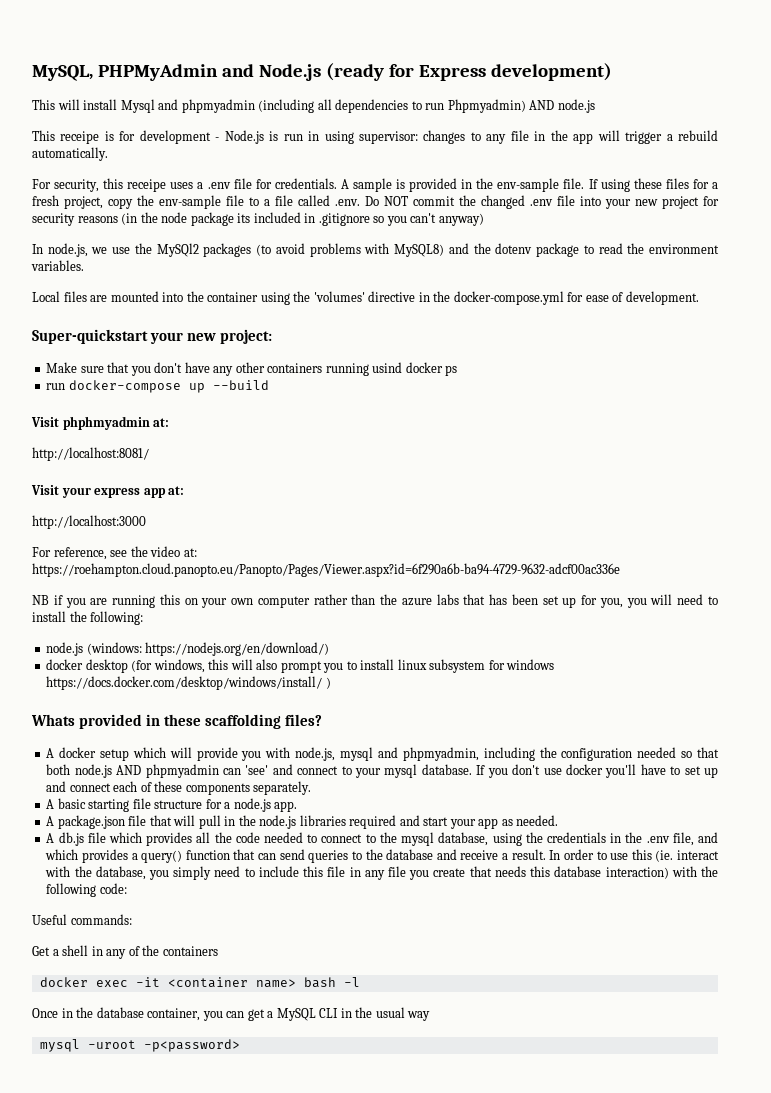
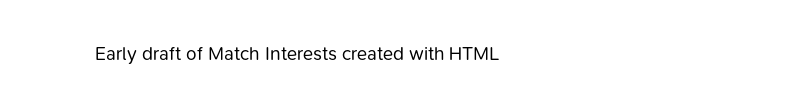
[32,63,612,81] [32,99,595,113] [32,130,718,144] [32,147,108,161] [32,178,718,192] [32,195,719,209] [32,212,484,226] [32,243,719,257] [31,260,84,271] [32,291,699,305] [32,329,272,344] [46,362,458,376] [46,380,269,393] [31,416,170,430] [32,447,149,461] [31,485,185,498] [32,515,146,529] [32,546,197,560] [32,563,620,577] [32,594,718,608] [32,611,144,625] [46,642,330,656] [46,659,555,673] [46,676,331,690] [31,714,322,729] [46,747,720,761] [46,764,718,778] [46,781,312,795] [46,798,298,812] [46,815,559,829] [46,832,718,846] [45,849,720,863] [45,866,718,880] [46,883,127,897] [32,914,132,925] [32,945,218,959] [39,977,360,988] [32,1007,431,1021] [39,1039,240,1052] MySQL, PHPMyAdmin and Node.js (ready for Express development) // This will install Mysql and phpmyadmin (including all dependencies to run Phpmyadmin) AND node.js // This receipe is for development - Node.js is run in using supervisor: changes to any file in the app will trigger a rebuild automatically. // For security, this receipe uses a .env file for credentials. A sample is provided in the env-sample file. If using these files for a fresh project, copy the env-sample file to a file called .env. Do NOT commit the changed .env file into your new project for security reasons (in the node package its included in .gitignore so you can't anyway) // In node.js, we use the MySQl2 packages (to avoid problems with MySQL8) and the dotenv package to read the environment variables. // Local files are mounted into the container using the 'volumes' directive in the docker-compose.yml for ease of development. // Super-quickstart your new project: // Make sure that you don't have any other containers running usind docker ps // run docker-compose up --build // Visit phphmyadmin at: // http://localhost:8081/ // Visit your express app at: // http://localhost:3000 // For reference, see the video at: https://roehampton.cloud.panopto.eu/Panopto/Pages/Viewer.aspx?id=6f290a6b-ba94-4729-9632-adcf00ac336e // NB if you are running this on your own computer rather than the azure labs that has been set up for you, you will need to install the following: // node.js (windows: https://nodejs.org/en/download/) // docker desktop (for windows, this will also prompt you to install linux subsystem for windows https://docs.docker.com/desktop/windows/install/ ) // Whats provided in these scaffolding files? // A docker setup which will provide you with node.js, mysql and phpmyadmin, including the configuration needed so that both node.js AND phpmyadmin can 'see' and connect to your mysql database. If you don't use docker you'll have to set up and connect each of these components separately. // A basic starting file structure for a node.js app. // A package.json file that will pull in the node.js libraries required and start your app as needed. // A db.js file which provides all the code needed to connect to the mysql database, using the credentials in the .env file, and which provides a query() function that can send queries to the database and receive a result. In order to use this (ie. interact with the database, you simply need to include this file in any file you create that needs this database interaction) with the following code: // Useful commands: // Get a shell in any of the containers // docker exec -it <container name> bash -l // Once in the database container, you can get a MySQL CLI in the usual way // mysql -uroot -p<password> -> [95,46,499,65] Early draft of Match Interests created with HTML

